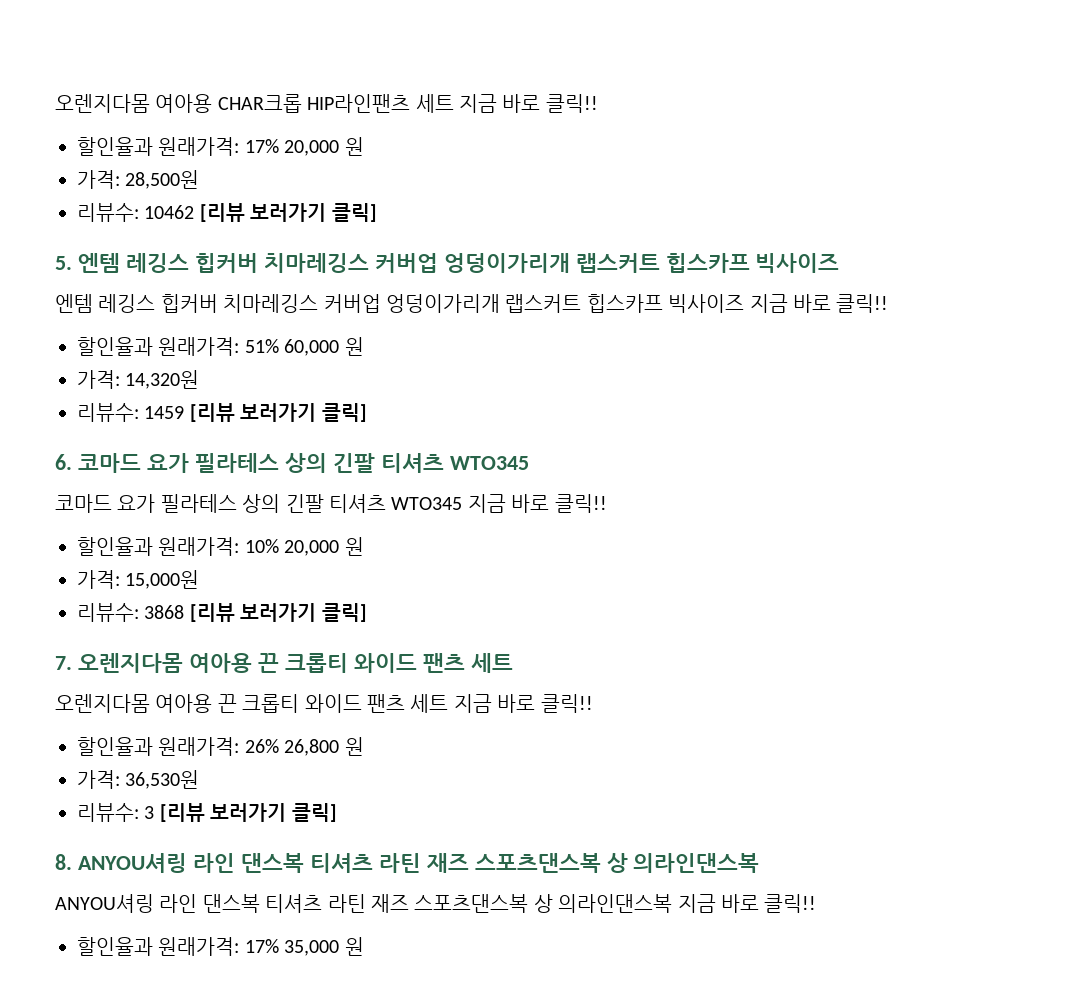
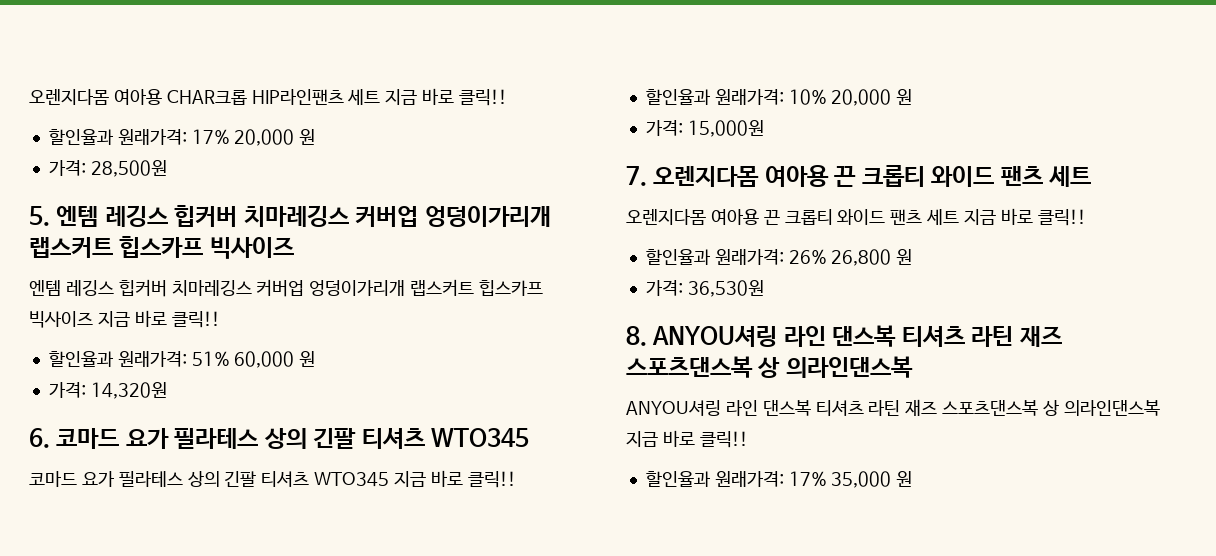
[77,203,377,222] // 리뷰수: 10462 [리뷰 보러가기 클릭] -> (167, 168) none
[77,403,367,422] // 리뷰수: 1459 [리뷰 보러가기 클릭] -> (167, 390) none
[77,603,367,622] // 리뷰수: 3868 [리뷰 보러가기 클릭] -> (764, 128) none
[77,803,337,822] // 리뷰수: 3 [리뷰 보러가기 클릭] -> (764, 288) none

